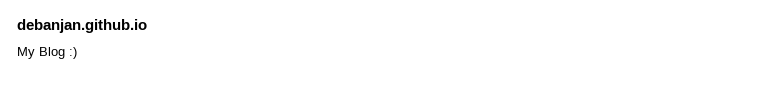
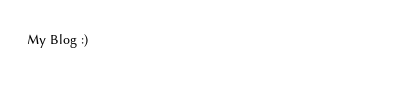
[17,19,147,33] debanjan.github.io // -> (27, 41) none

